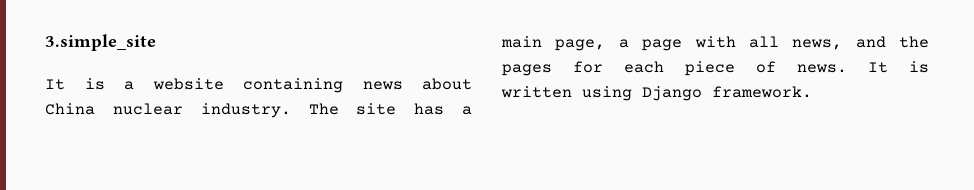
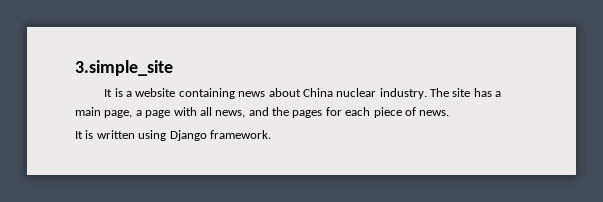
(847, 68) none -> (450, 113) //

